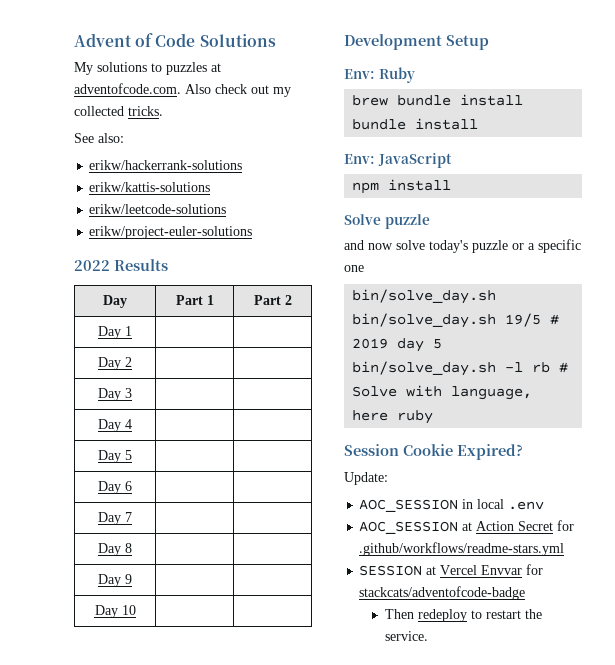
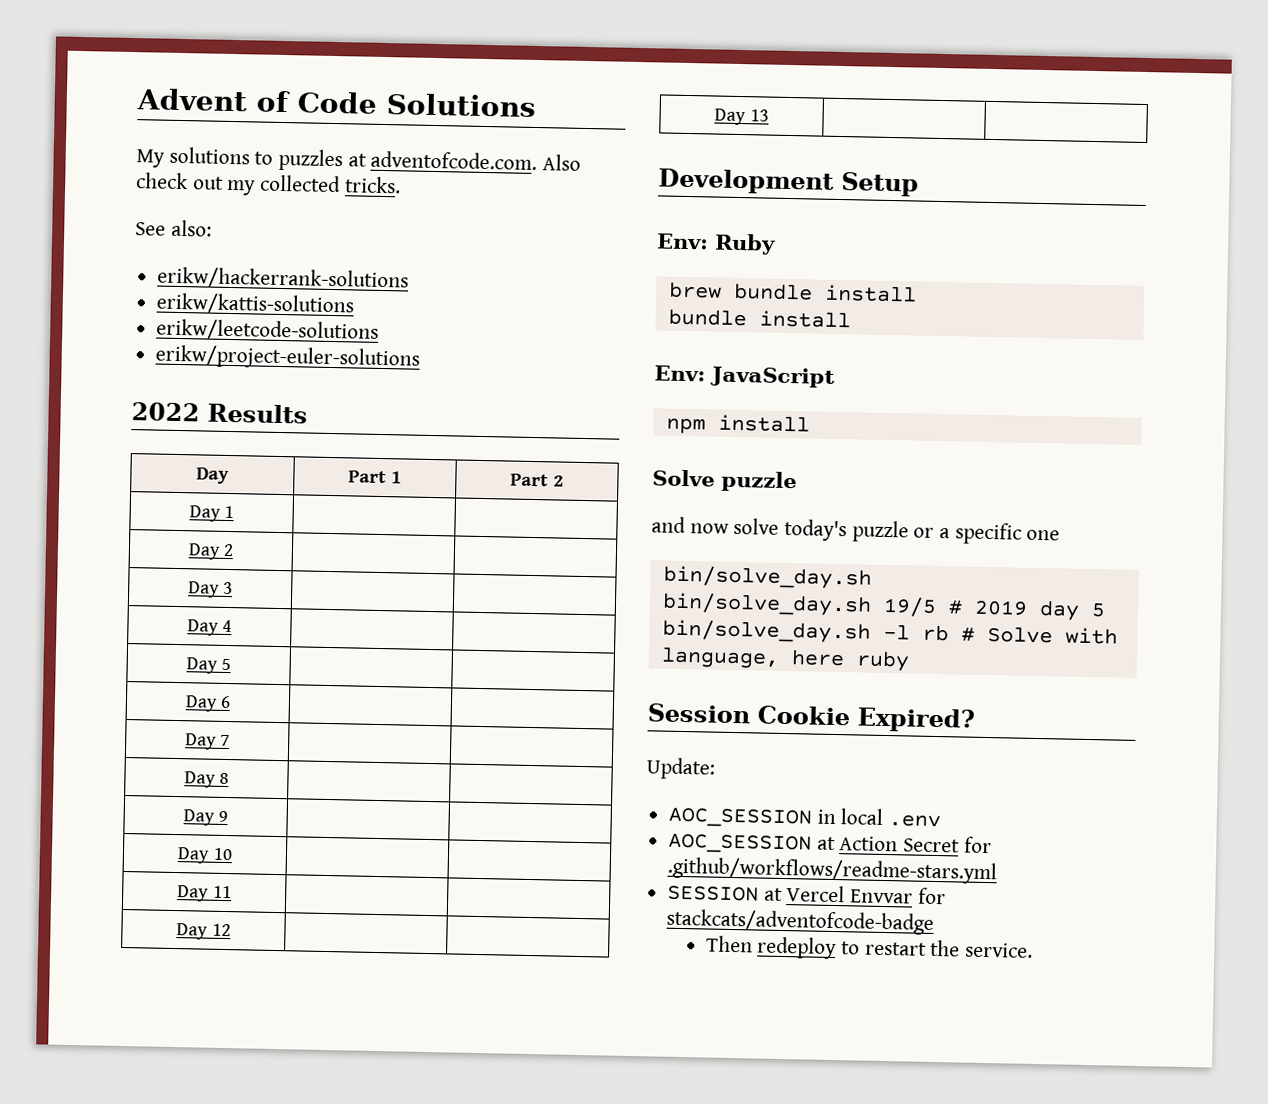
(136, 610) none -> [177,885,232,902] [176,923,231,940] [714,108,769,126] // Day 11 | | // Day 12 | | // Day 13 | |

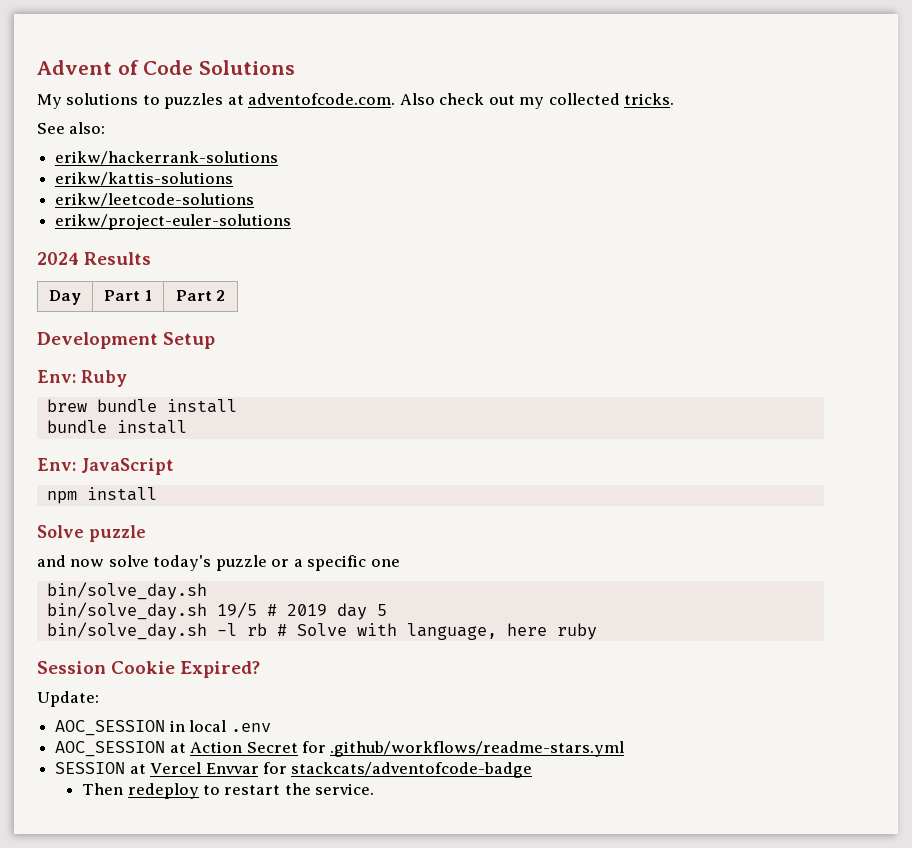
[131,402,200,422] 2022 -> [37,252,79,265] 2024
[188,505,235,522] [187,543,235,560] [187,581,234,598] [186,619,233,636] [185,657,232,674] [184,695,232,712] [184,733,231,750] [183,771,230,788] [182,809,229,826] [177,847,233,864] [177,885,232,902] [176,923,231,940] [714,108,769,126] // Day 1 | | // Day 2 | | // Day 3 | | // Day 4 | | // Day 5 | | // Day 6 | | // Day 7 | | // Day 8 | | // Day 9 | | // Day 10 | | // Day 11 | | // Day 12 | | // Day 13 | | -> (226, 295) none

